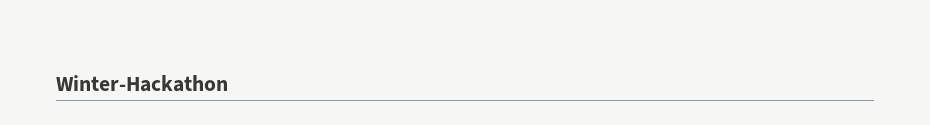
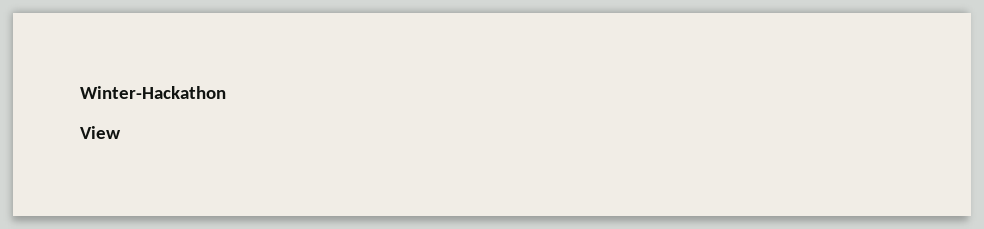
(228, 83) none -> [80,126,121,139] // View

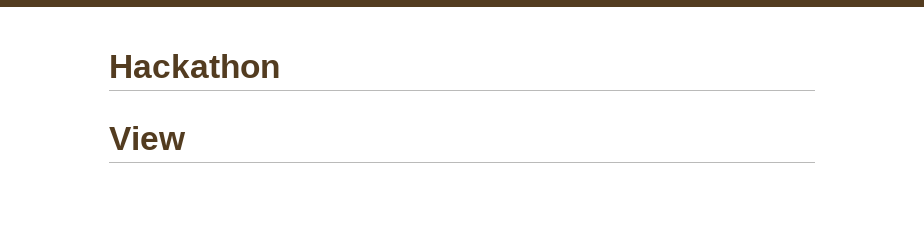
[80,86,226,99] Winter-Hackathon -> [109,54,280,78] Hackathon

